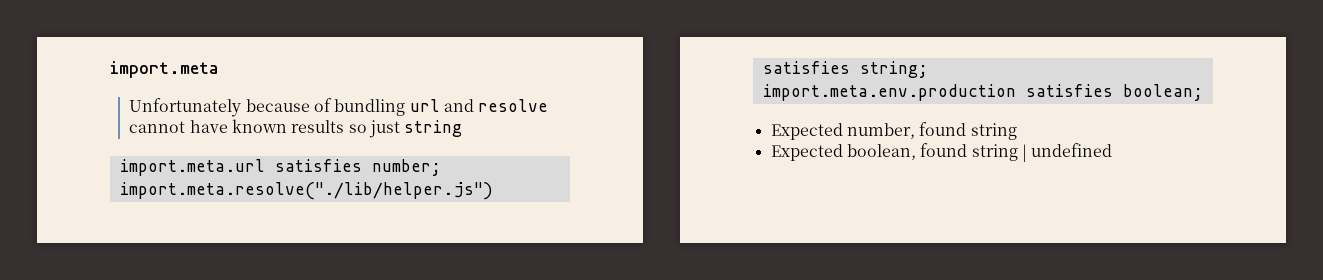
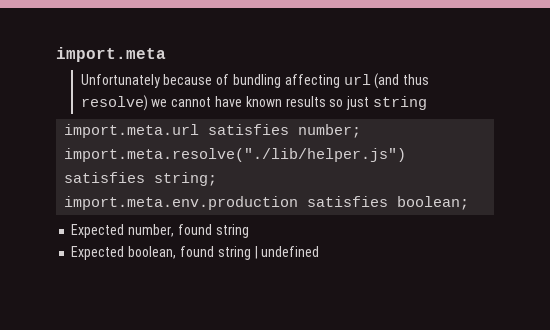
[409,99,549,112] url and resolve -> [284,73,430,89] [80,95,168,111] affecting url (and thus resolve) we

